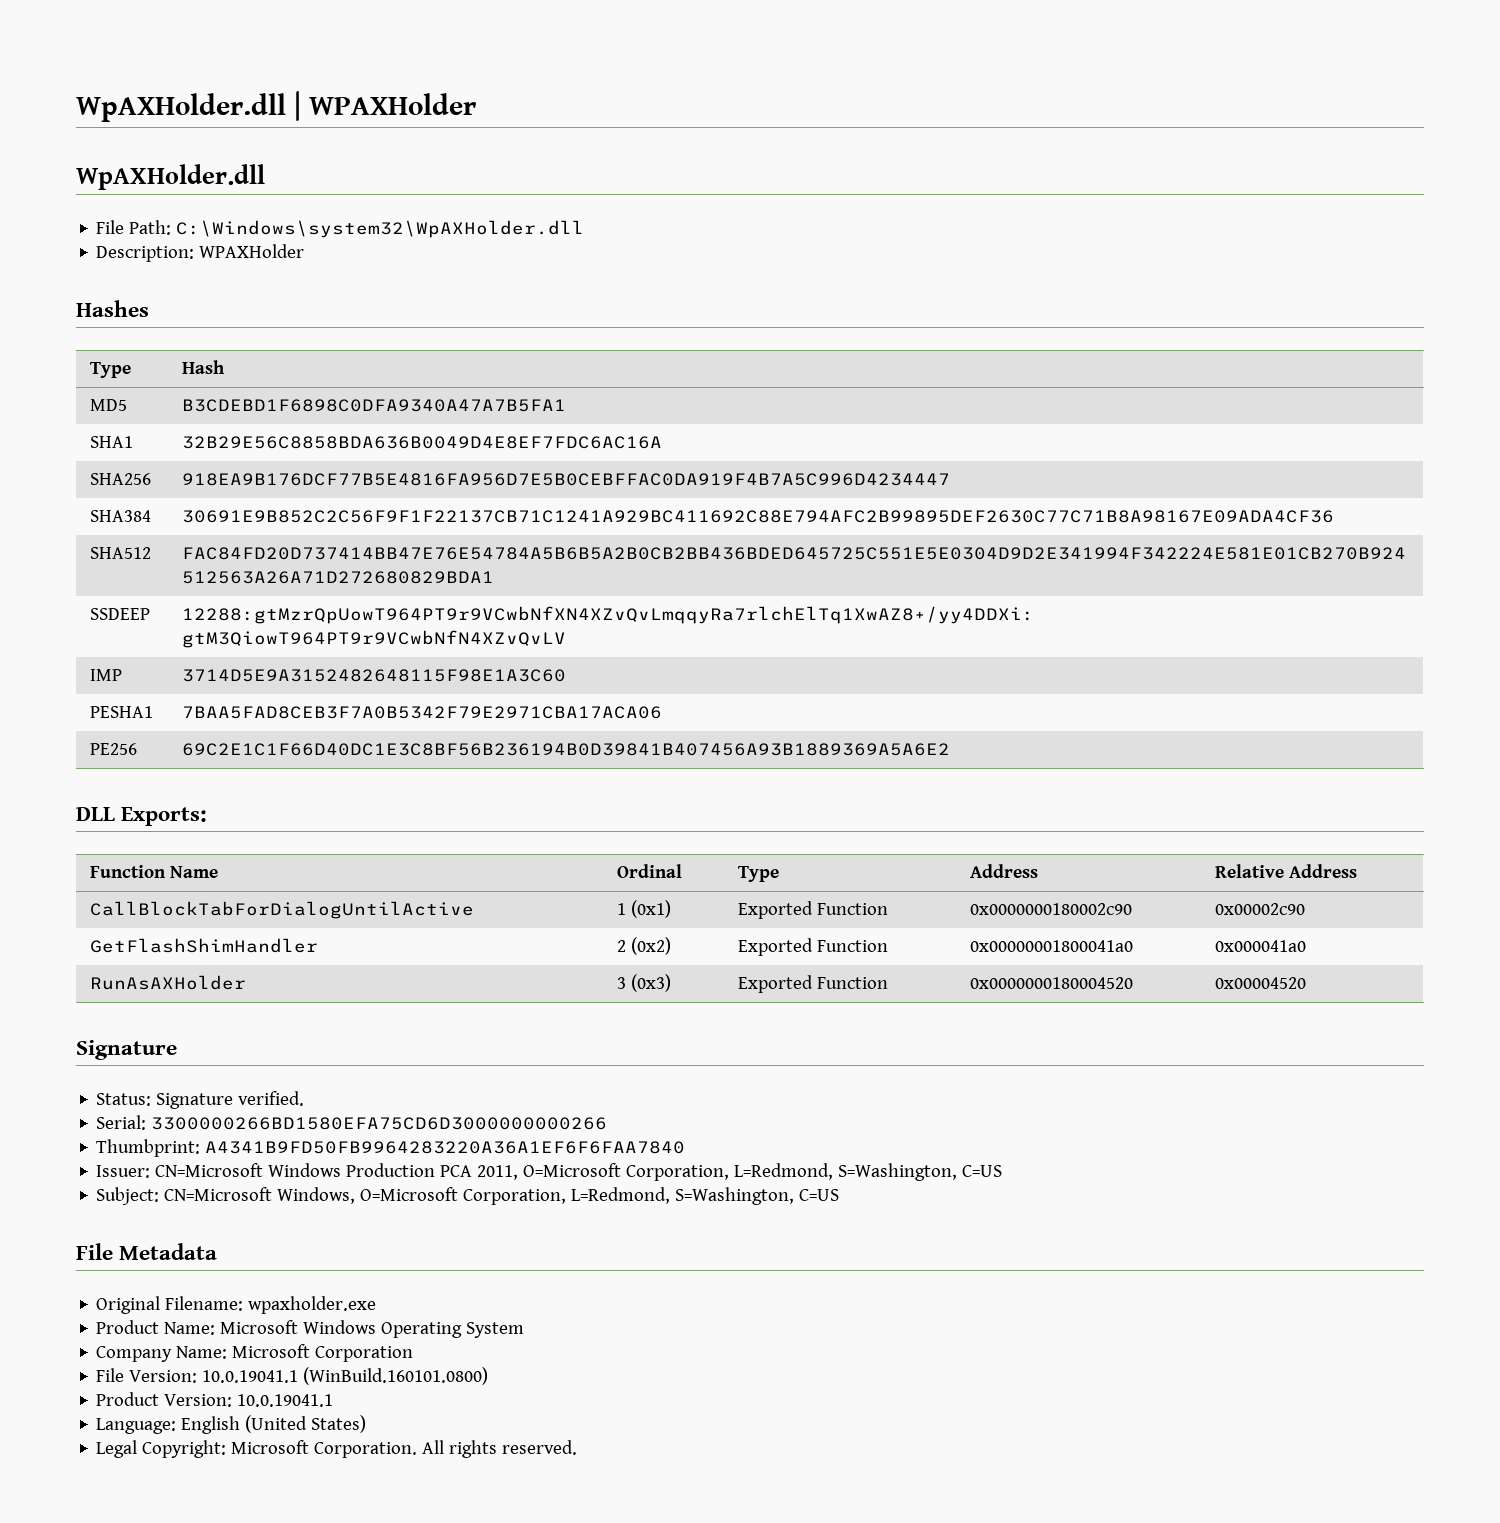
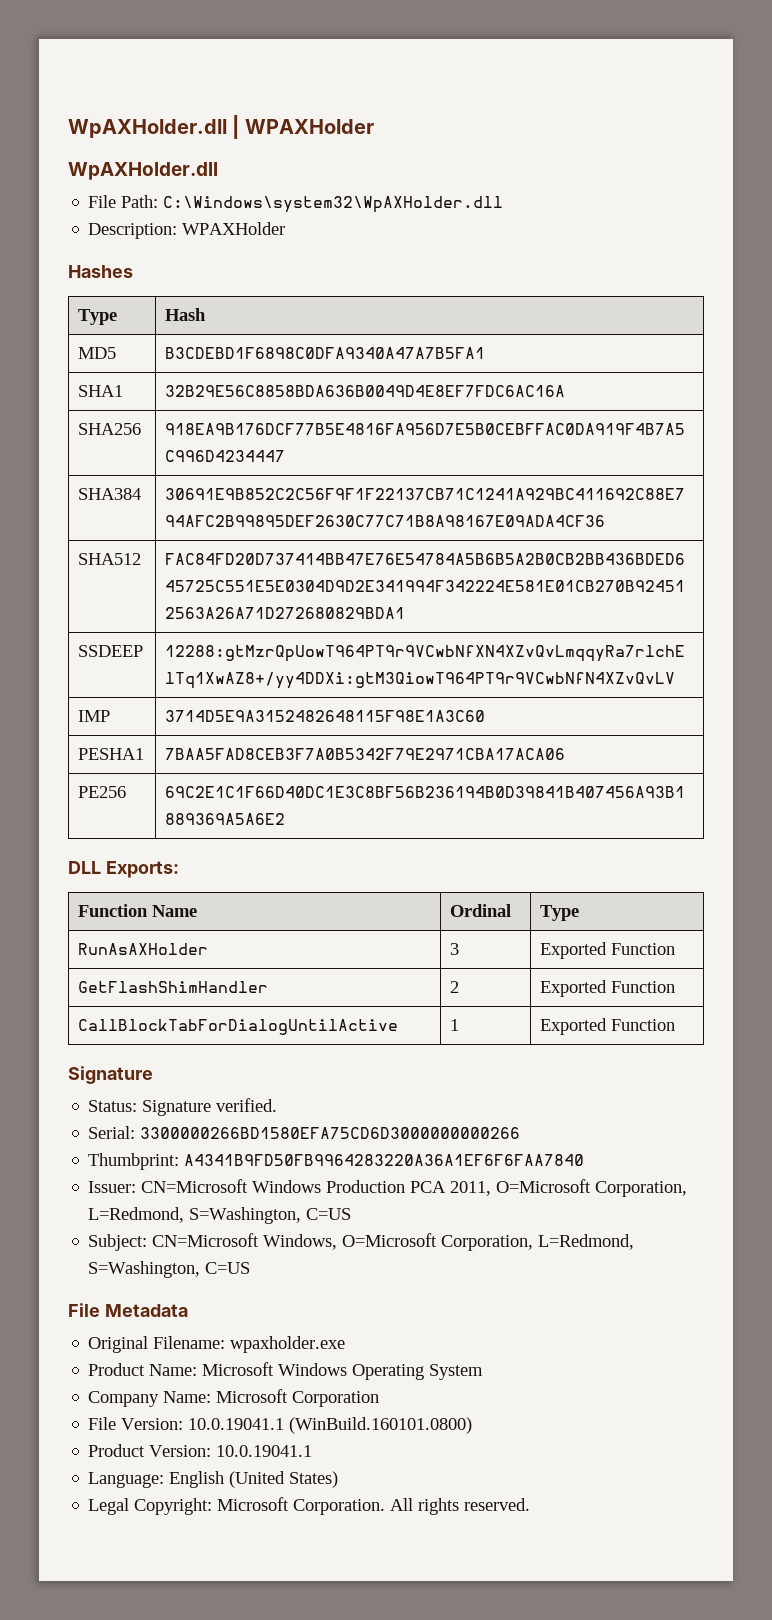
[970,864,1039,878] [1215,864,1358,878] | Address | Relative Address -> [78,943,209,955] [450,943,460,955] [540,942,676,959] [78,981,269,993] [450,981,460,993] [540,980,676,997] // RunAsAXHolder | 3 | Exported Function // GetFlashShimHandler | 2 | Exported Function
[631,900,672,918] [738,901,889,919] [970,903,1133,915] [1215,903,1306,915] [90,938,319,953] [617,937,672,955] [738,938,889,956] [970,940,1134,952] [1215,940,1307,952] [90,975,247,990] [617,974,672,992] [738,975,889,993] [970,977,1134,989] [1215,977,1307,989] (0x1) | Exported Function | 0x0000000180002c90 | 0x00002c90 // GetFlashShimHandler | 2 (0x2) | Exported Function | 0x00000001800041a0 | 0x000041a0 // RunAsAXHolder | 3 (0x3) | Exported Function | 0x0000000180004520 | 0x00004520 -> [540,1018,676,1035] | Exported Function

